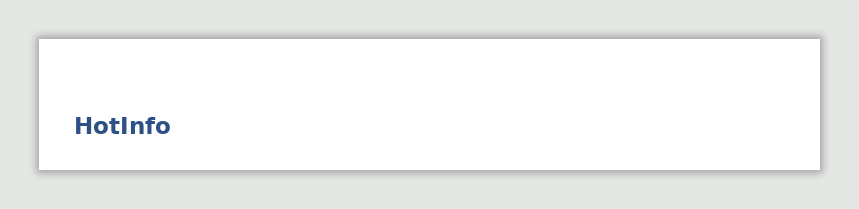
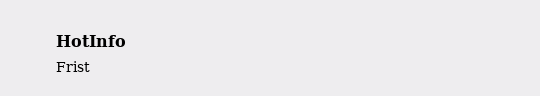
(171, 125) none -> [56,61,90,72] // Frist

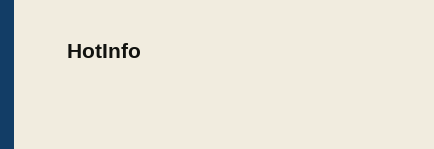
[56,61,90,72] // Frist -> (141, 50) none

